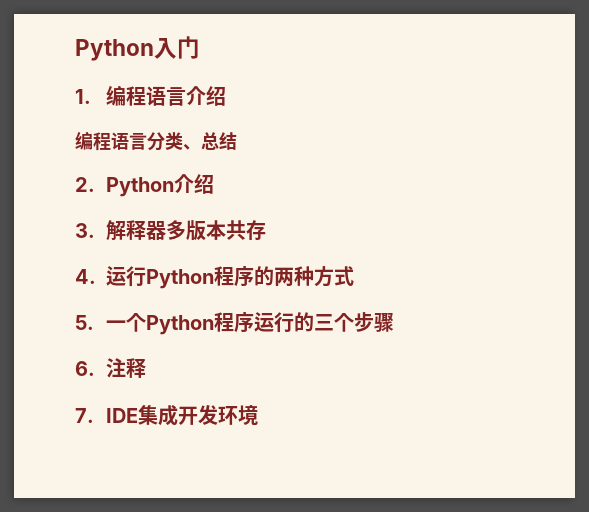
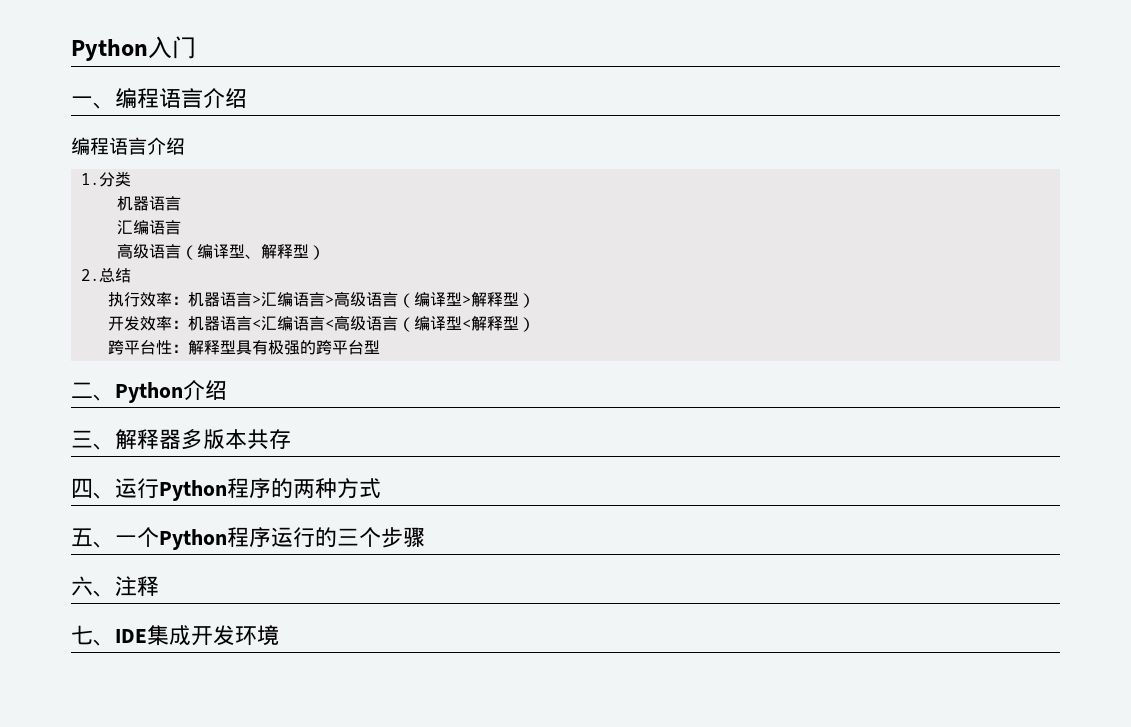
[75,89,91,104] 1. -> [71,96,115,109] 一、
(147, 141) none -> [147,137,185,155] [81,173,100,185] 介绍 // 1.
[183,132,237,150] [75,177,95,192] 、总结 // 2. -> [117,196,182,211] [117,220,182,235] [117,243,326,260] [81,268,132,283] [108,291,536,308] [108,315,536,332] [108,340,381,355] [71,382,115,401] // 机器语言 // 汇编语言 // 高级语言（编译型、解释型） // 2.总结 // 执行效率：机器语言>汇编语言>高级语言（编译型>解释型） // 开发效率：机器语言<汇编语言<高级语言（编译型<解释型） // 跨平台性：解释型具有极强的跨平台型 // 二、
[75,223,95,238] 3. -> [71,430,115,450] 三、
[75,269,96,284] 4. -> [71,478,115,499] 四、
[75,315,94,330] 5. -> [71,528,115,548] 五、
[75,361,95,376] 6. -> [71,576,115,597] 六、
[75,408,94,423] 7. -> [71,625,115,646] 七、

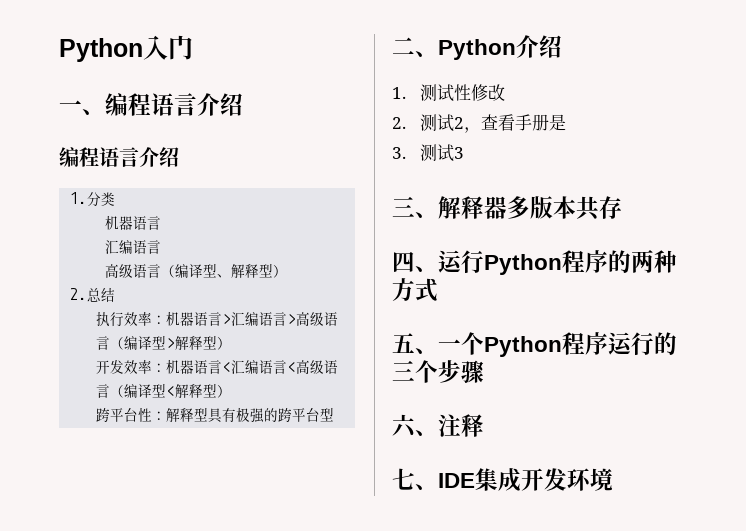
(227, 390) none -> [392,84,506,102] [392,114,567,133] [392,144,465,162] // 1.测试性修改 // 2.测试2，查看手册是 // 3.测试3

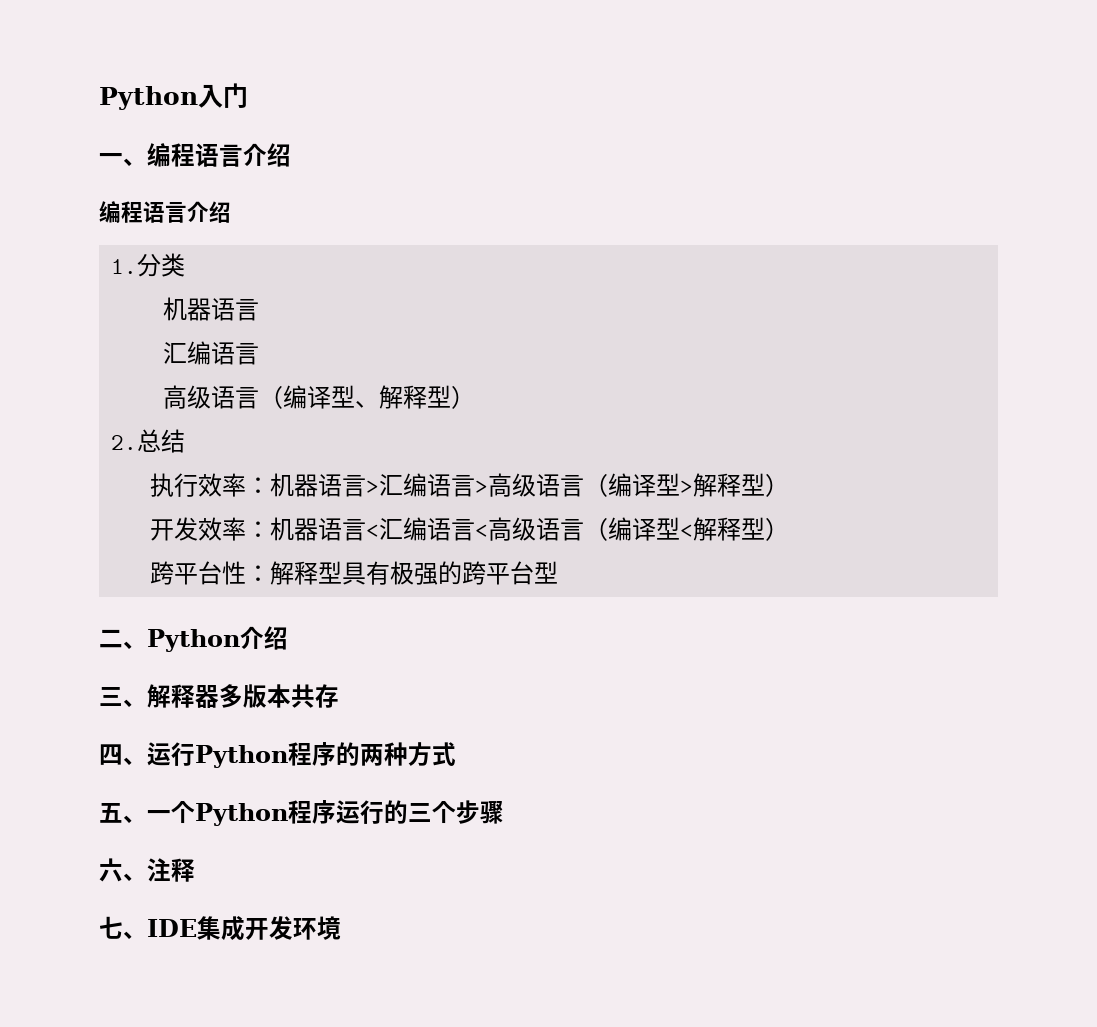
[392,84,506,102] [392,114,567,133] [392,144,465,162] // 1.测试性修改 // 2.测试2，查看手册是 // 3.测试3 -> (288, 638) none

